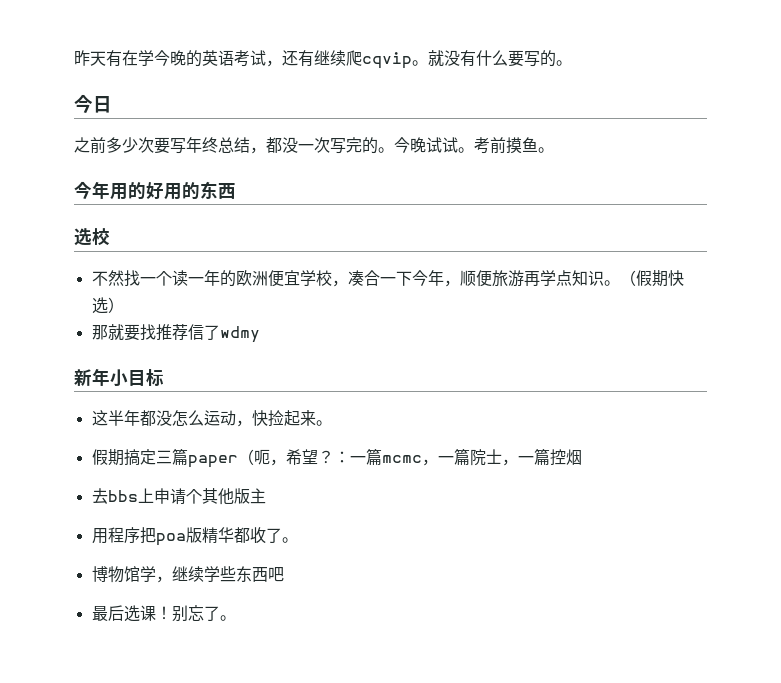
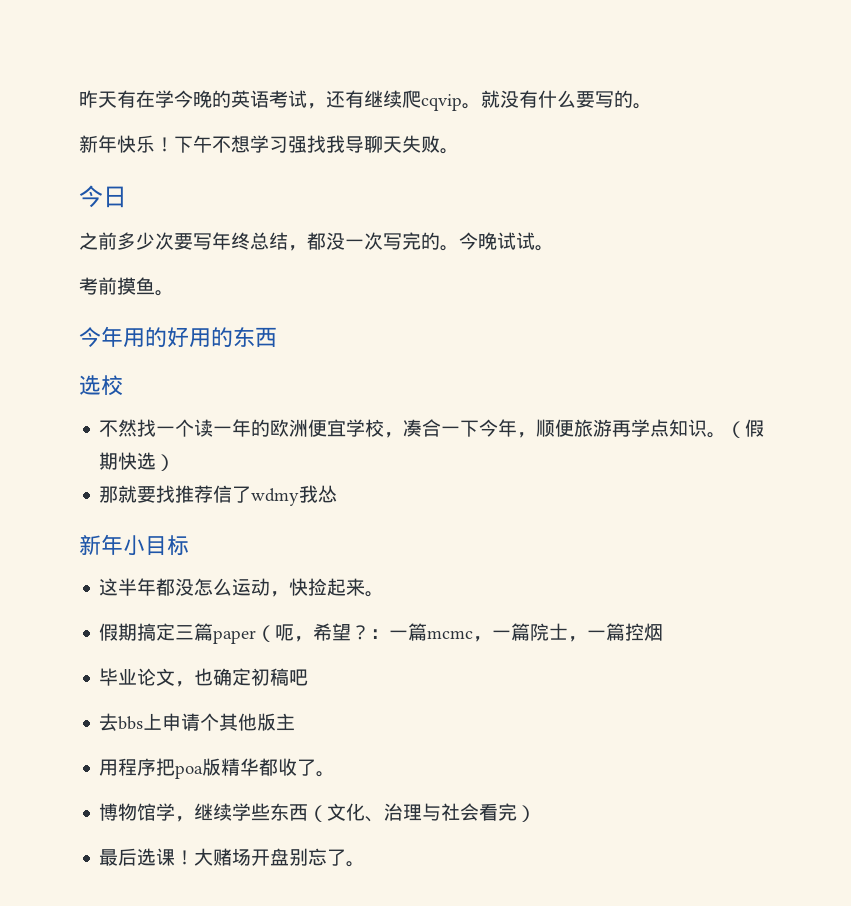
(572, 63) none -> [79,135,459,154] // 新年快乐！下午不想学习强找我导聊天失败。
(474, 150) none -> (554, 248) //
(260, 334) none -> [299,485,338,503] 我怂
(582, 457) none -> [99,668,309,687] // 毕业论文，也确定初稿吧
[267,567,284,582] 吧 -> [308,803,537,822] （文化、治理与社会看完）
(172, 613) none -> [194,848,290,866] 大赌场开盘

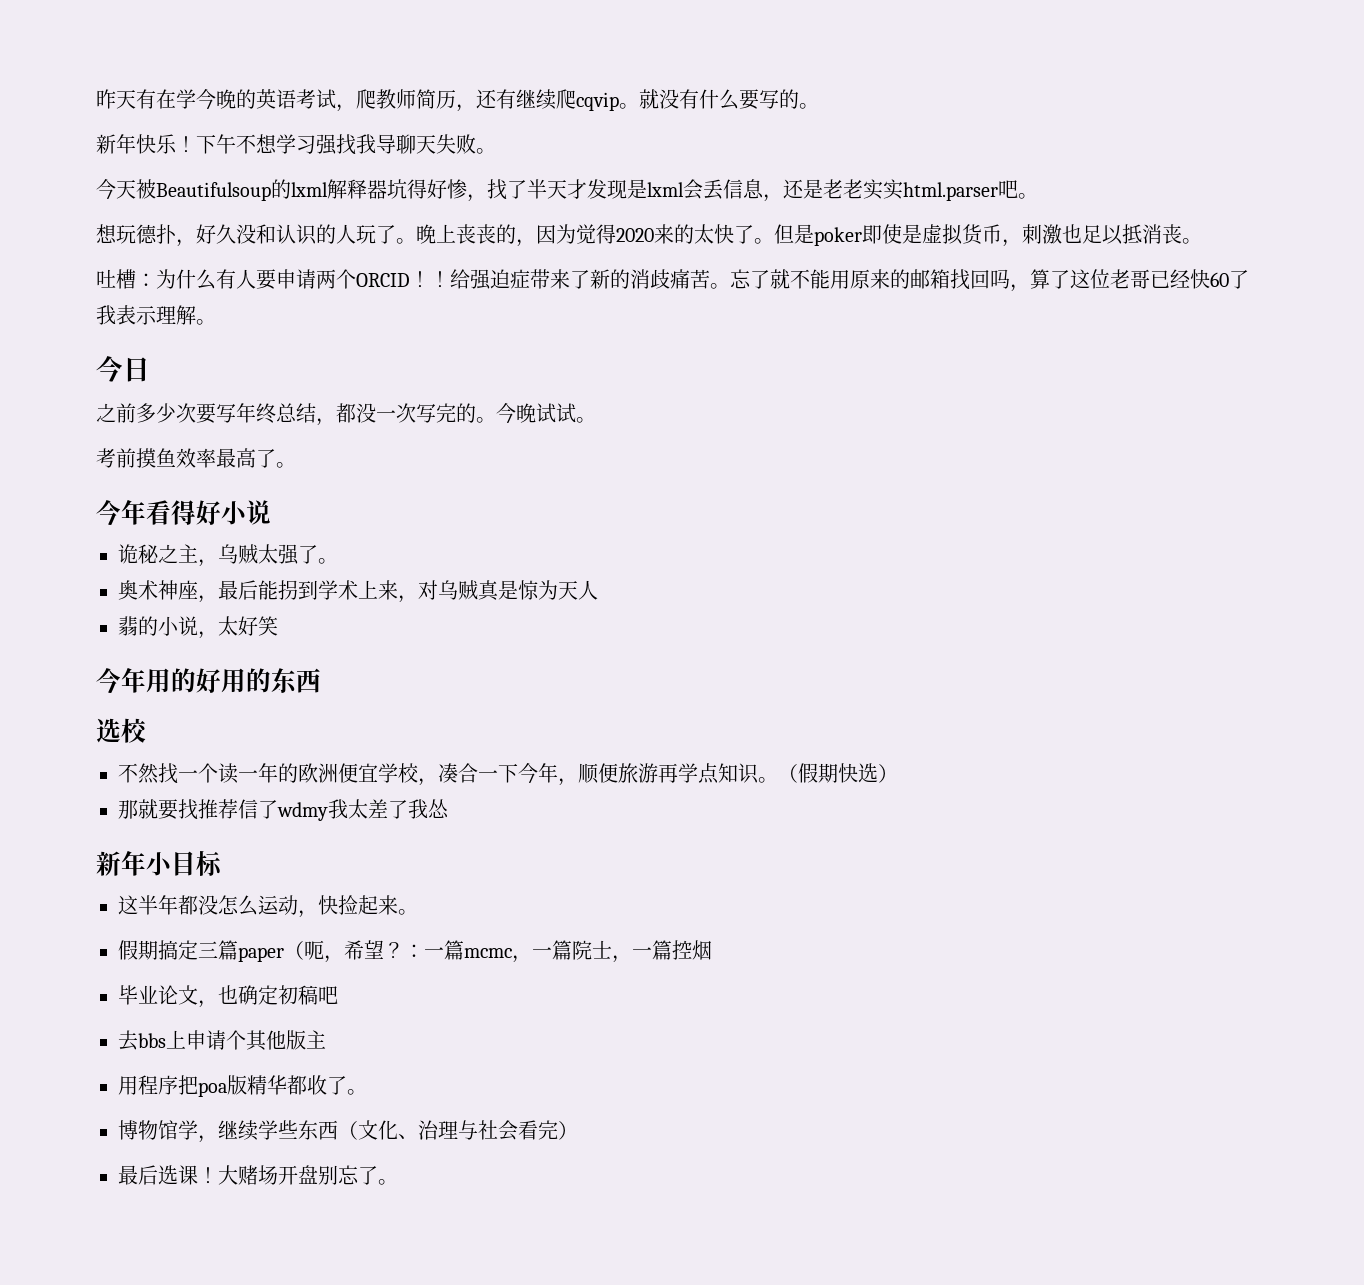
(326, 106) none -> [356,89,476,112] 爬教师简历，
(459, 151) none -> [96,179,1038,202] [96,224,1202,247] [96,269,1249,292] [96,305,216,325] // 今天被Beautifulsoup的lxml解释器坑得好惨，找了半天才发现是lxml会丢信息，还是老老实实html.parser吧。 // 想玩德扑，好久没和认识的人玩了。晚上丧丧的，因为觉得2020来的太快了。但是poker即使是虚拟货币，刺激也足以抵消丧。 // 吐槽：为什么有人要申请两个ORCID！！给强迫症带来了新的消歧痛苦。忘了就不能用原来的邮箱找回吗，算了这位老哥已经快60了我表示理解。
[155,290,174,296] 。 -> [176,448,296,468] [96,499,271,526] [118,544,338,567] [118,580,598,603] [118,616,278,639] 效率最高了。 // 今年看得好小说 // 诡秘之主，乌贼太强了。 // 奥术神座，最后能拐到学术上来，对乌贼真是惊为天人 // 翡的小说，太好笑
(319, 494) none -> [348,799,428,819] 太差了我

